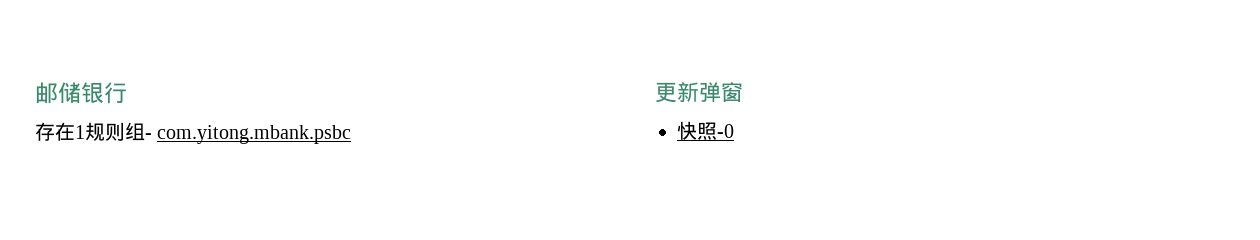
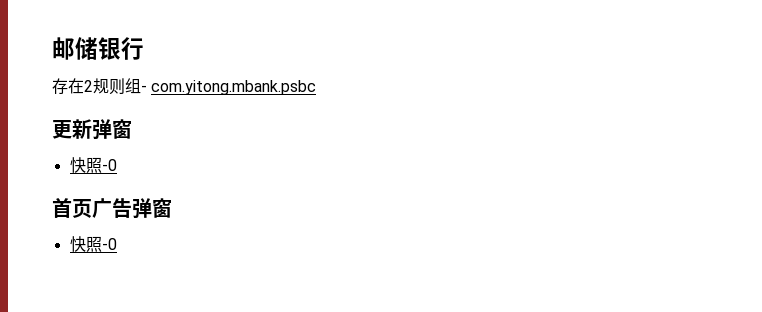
[75,125,85,139] 1 -> [84,80,93,92] 2
(734, 131) none -> [52,198,172,219] [69,236,117,252] // 首页广告弹窗 // 快照-0

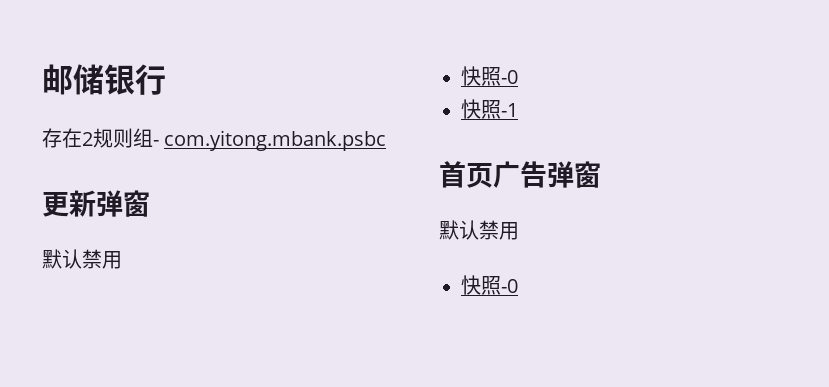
[69,157,117,173] // 快照-0 -> [42,249,122,269] [461,66,518,86] [461,99,518,119] // 默认禁用 // 快照-0 // 快照-1
(172, 208) none -> [439,220,519,240] // 默认禁用

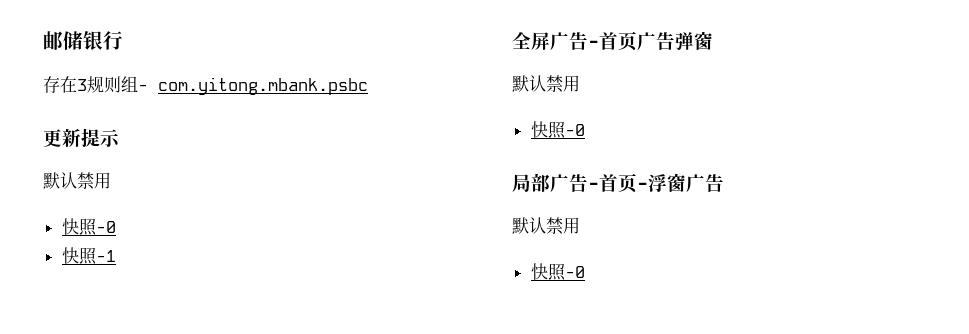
[82,132,93,146] 2 -> [77,79,87,91] 3
[96,190,150,217] 弹窗 -> [81,128,120,147] 提示
(518, 110) none -> [512,32,599,50] 全屏广告-
(518, 286) none -> [512,173,724,193] [512,217,580,235] [530,263,585,281] // 局部广告-首页-浮窗广告 // 默认禁用 // 快照-0

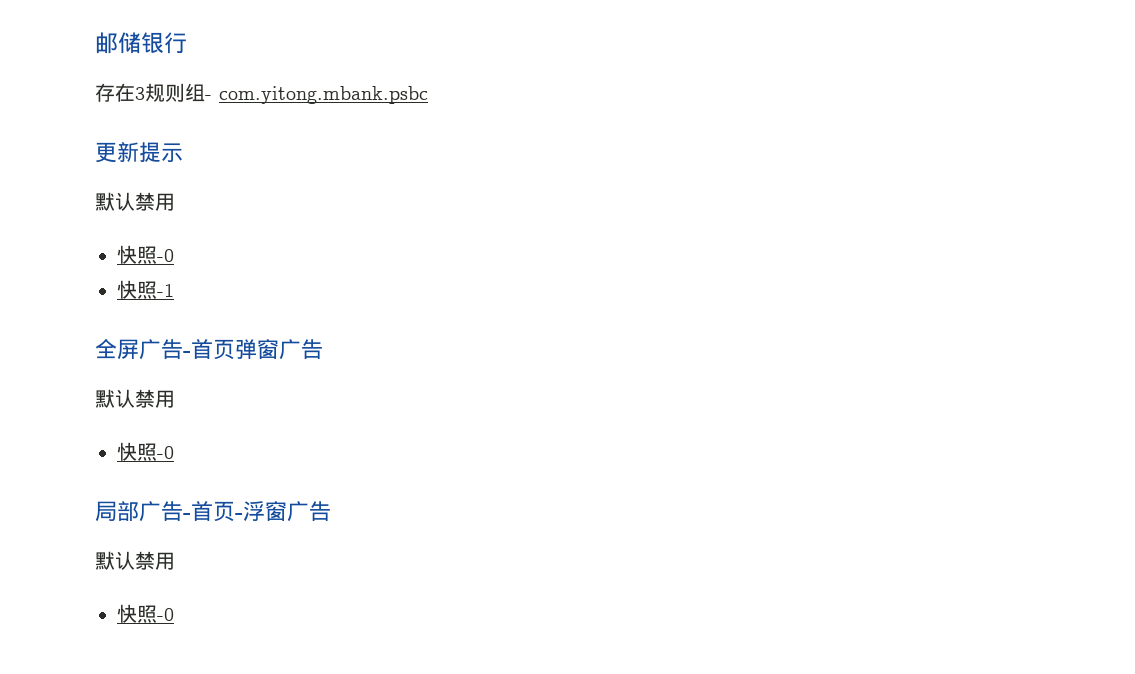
[637,31,713,50] 广告弹窗 -> [235,339,323,360] 弹窗广告

